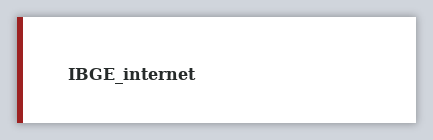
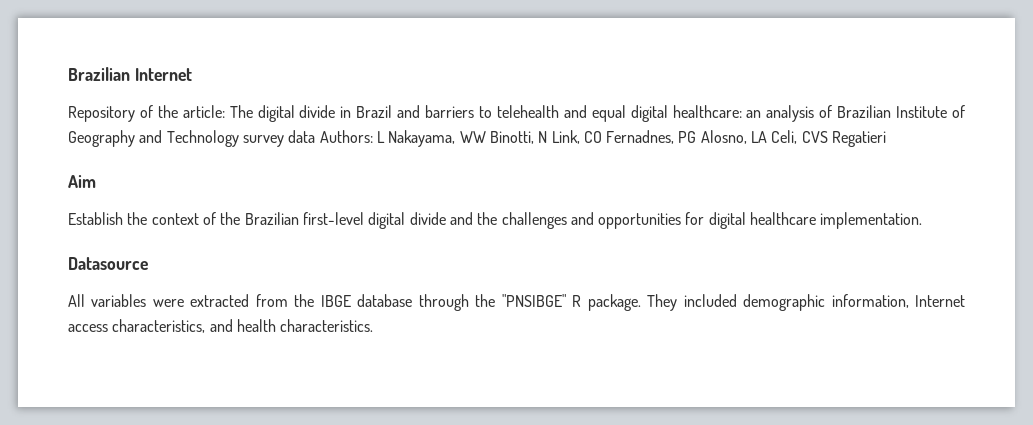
[68,68,196,84] IBGE_internet -> [68,67,192,81] [68,105,965,122] [68,130,887,147] [68,175,96,188] [68,212,923,229] [68,257,148,270] [68,294,966,311] [68,319,374,333] Brazilian Internet // Repository of the article: The digital divide in Brazil and barriers to telehealth and equal digital healthcare: an analysis of Brazilian Institute of Geography and Technology survey data Authors: L Nakayama, WW Binotti, N Link, CO Fernadnes, PG Alosno, LA Celi, CVS Regatieri // Aim // Establish the context of the Brazilian first-level digital divide and the challenges and opportunities for digital healthcare implementation. // Datasource // All variables were extracted from the IBGE database through the "PNSIBGE" R package. They included demographic information, Internet access characteristics, and health characteristics.

